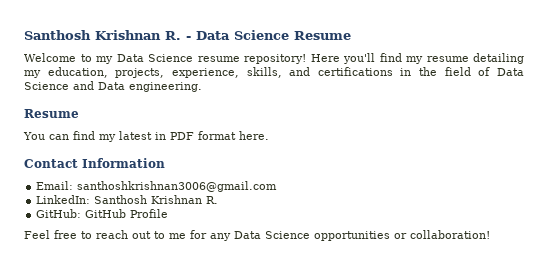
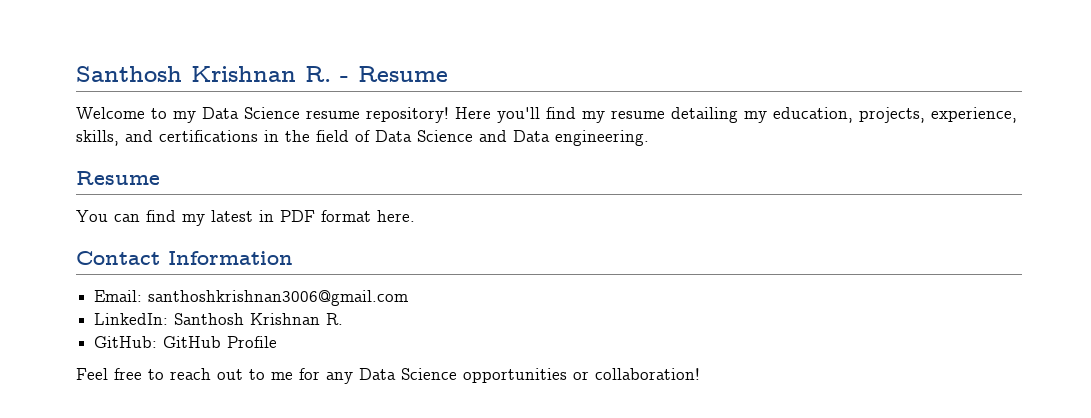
[196,30,289,40] Data Science -> (349, 79) none

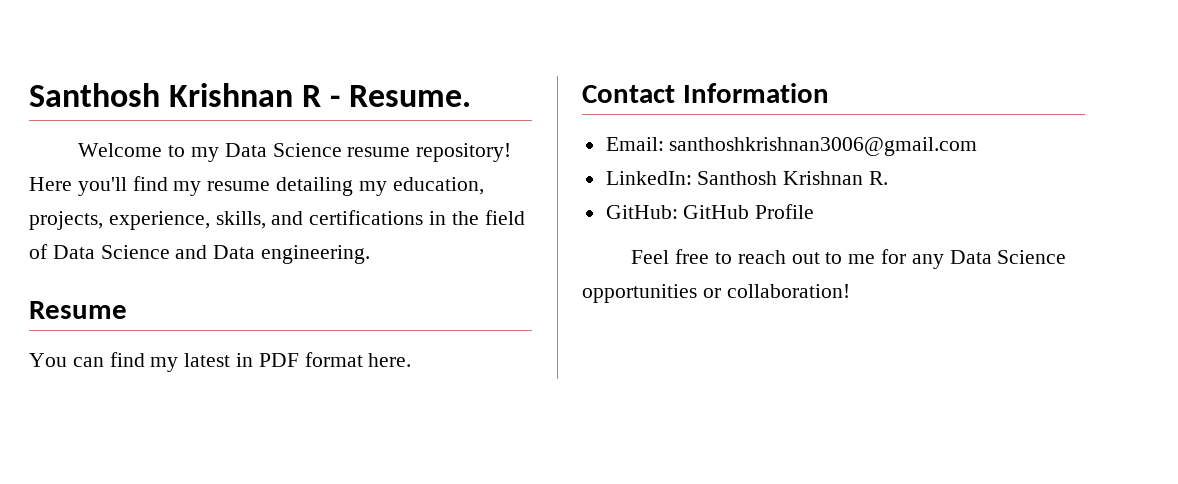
[76,66,448,82] Santhosh Krishnan R. - Resume -> [29,83,472,107] Santhosh Krishnan R - Resume.

